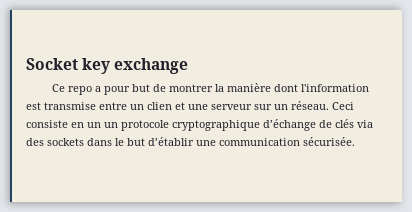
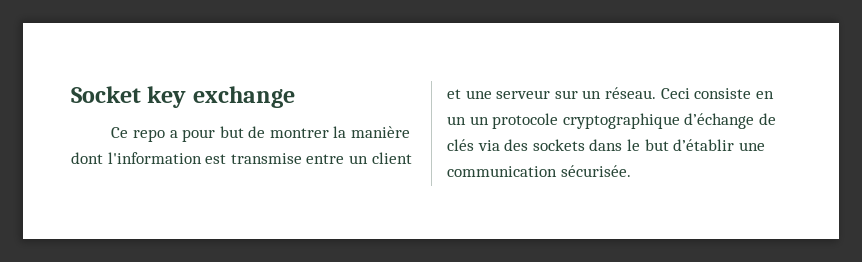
[147,102,172,110] clien -> [371,152,412,164] client

